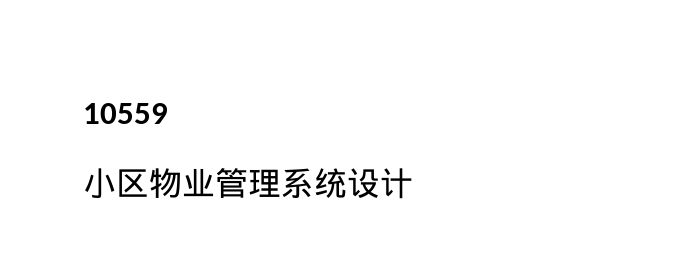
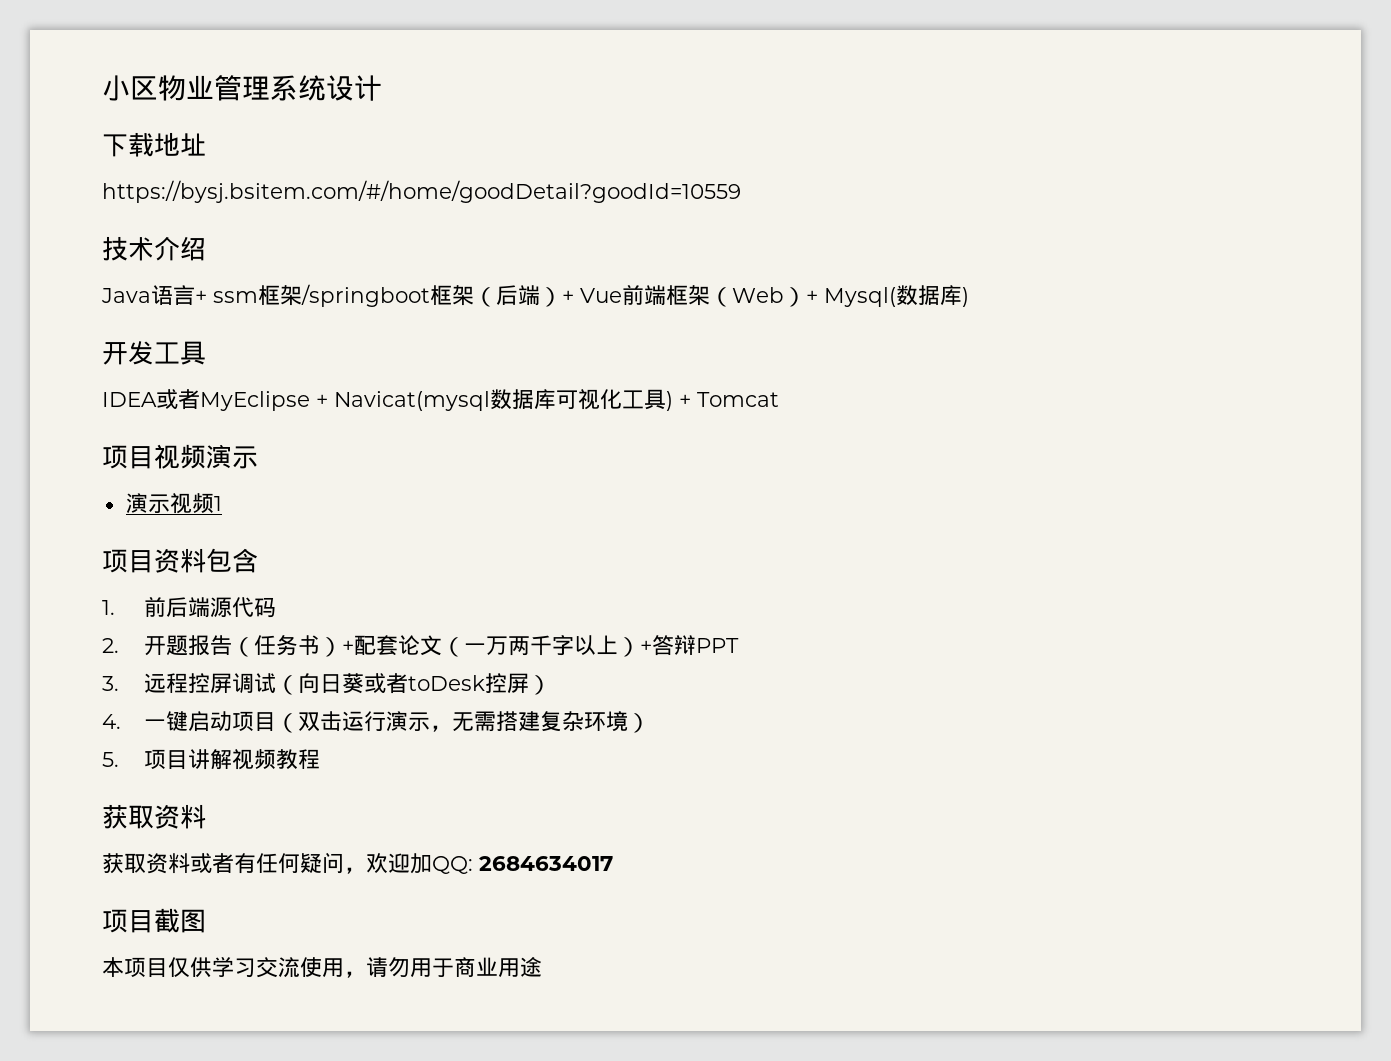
[83,103,168,124] 10559 // -> (102, 88) none
(413, 183) none -> [102,132,206,157] [102,180,741,203] [102,236,206,261] [101,284,969,307] [102,341,206,365] [102,389,779,411] [102,444,258,469] [125,493,222,514] [102,548,258,573] [102,596,276,618] [102,635,739,657] [102,673,551,695] [102,711,650,733] [102,749,320,770] [102,804,206,829] [102,852,613,874] [102,908,206,933] [102,957,542,978] // 下载地址 // https://bysj.bsitem.com/#/home/goodDetail?goodId=10559 // 技术介绍 // Java语言+ ssm框架/springboot框架（后端）+ Vue前端框架（Web）+ Mysql(数据库) // 开发工具 // IDEA或者MyEclipse + Navicat(mysql数据库可视化工具) + Tomcat // 项目视频演示 // 演示视频1 // 项目资料包含 // 1.前后端源代码 // 2.开题报告（任务书）+配套论文（一万两千字以上）+答辩PPT // 3.远程控屏调试（向日葵或者toDesk控屏） // 4.一键启动项目（双击运行演示，无需搭建复杂环境） // 5.项目讲解视频教程 // 获取资料 // 获取资料或者有任何疑问，欢迎加QQ: 2684634017 // 项目截图 // 本项目仅供学习交流使用，请勿用于商业用途

